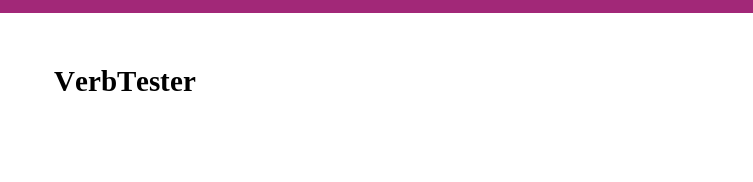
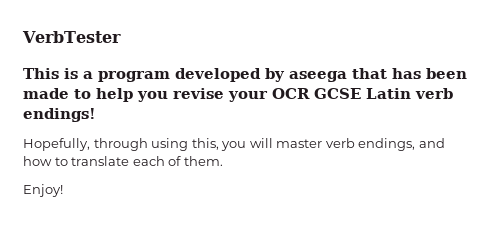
(196, 80) none -> [23,68,467,82] [23,88,453,102] [23,108,96,122] [23,138,445,151] [23,156,223,166] [23,184,63,197] // This is a program developed by aseega that has been made to help you revise your OCR GCSE Latin verb endings! // Hopefully, through using this, you will master verb endings, and how to translate each of them. // Enjoy!

